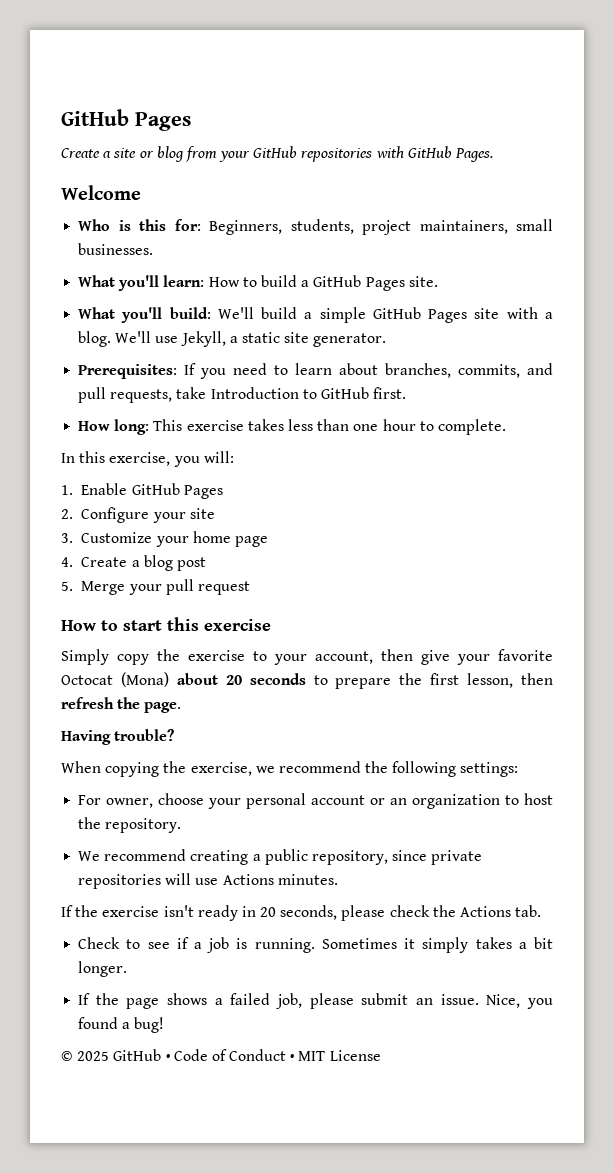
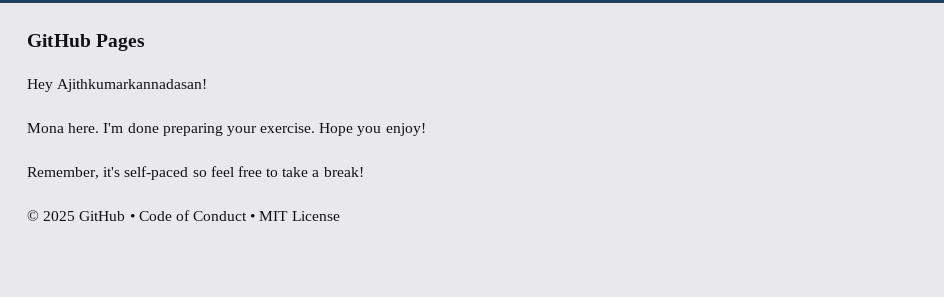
[61,109,191,131] [61,146,494,162] [61,185,141,200] [78,219,553,235] [78,243,154,255] [78,275,438,291] [78,307,553,323] [78,331,387,347] [78,363,553,379] [78,387,407,403] [78,419,506,435] [61,451,234,467] [61,483,223,499] [61,507,215,523] [61,531,268,547] [61,555,206,571] [61,579,250,595] [61,617,271,631] [61,649,553,665] [61,672,553,689] [61,697,182,713] [61,729,175,745] [61,761,519,777] [78,793,553,809] [78,817,182,833] [78,849,483,865] [78,873,338,889] [61,905,542,921] [78,937,553,953] [78,961,128,977] [78,993,554,1009] [78,1017,165,1033] GitHub Pages // Create a site or blog from your GitHub repositories with GitHub Pages. // Welcome // Who is this for: Beginners, students, project maintainers, small businesses. // What you'll learn: How to build a GitHub Pages site. // What you'll build: We'll build a simple GitHub Pages site with a blog. We'll use Jekyll, a static site generator. // Prerequisites: If you need to learn about branches, commits, and pull requests, take Introduction to GitHub first. // How long: This exercise takes less than one hour to complete. // In this exercise, you will: // 1. Enable GitHub Pages // 2. Configure your site // 3. Customize your home page // 4. Create a blog post // 5. Merge your pull request // How to start this exercise // Simply copy the exercise to your account, then give your favorite Octocat (Mona) about 20 seconds to prepare the first lesson, then refresh the page. // Having trouble? // When copying the exercise, we recommend the following settings: // For owner, choose your personal account or an organization to host the repository. // We recommend creating a public repository, since private repositories will use Actions minutes. // If the exercise isn't ready in 20 seconds, please check the Actions tab. // Check to see if a job is running. Sometimes it simply takes a bit longer. // If the page shows a failed job, please submit an issue. Nice, you found a bug! -> [27,34,146,51] [27,79,208,92] [27,123,426,136] [27,166,364,180] GitHub Pages // Hey Ajithkumarkannadasan! // Mona here. I'm done preparing your exercise. Hope you enjoy! // Remember, it's self-paced so feel free to take a break!

